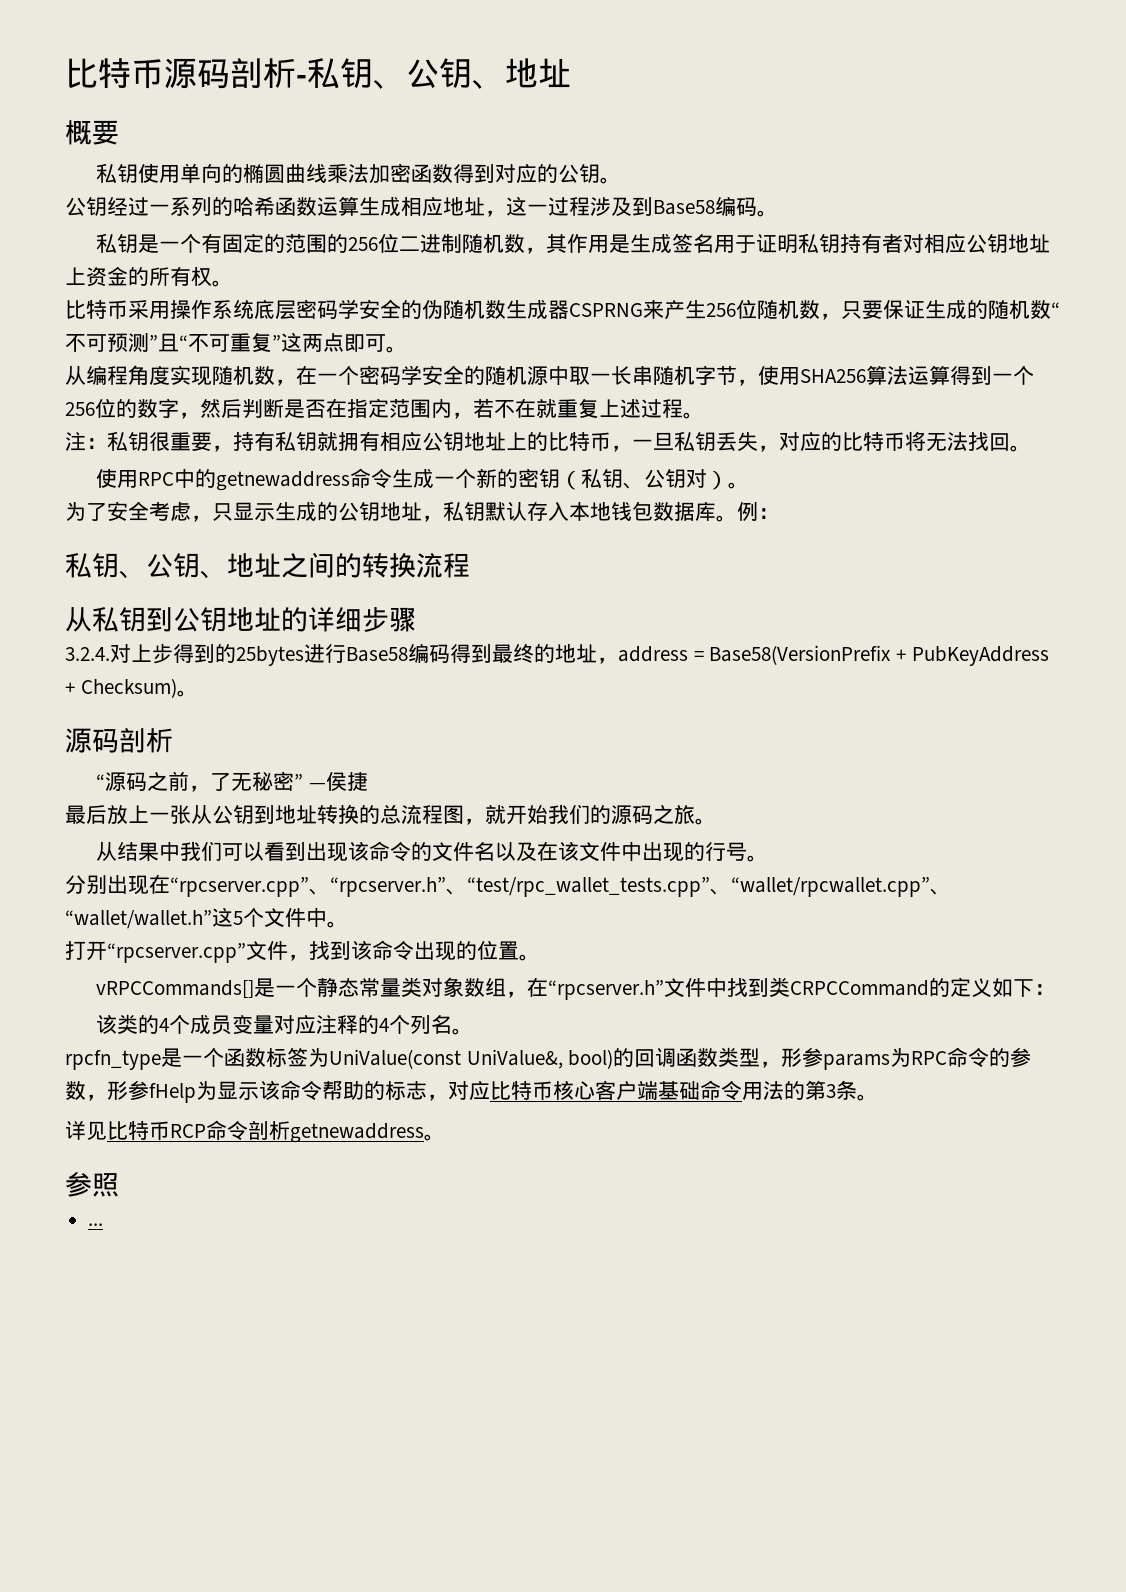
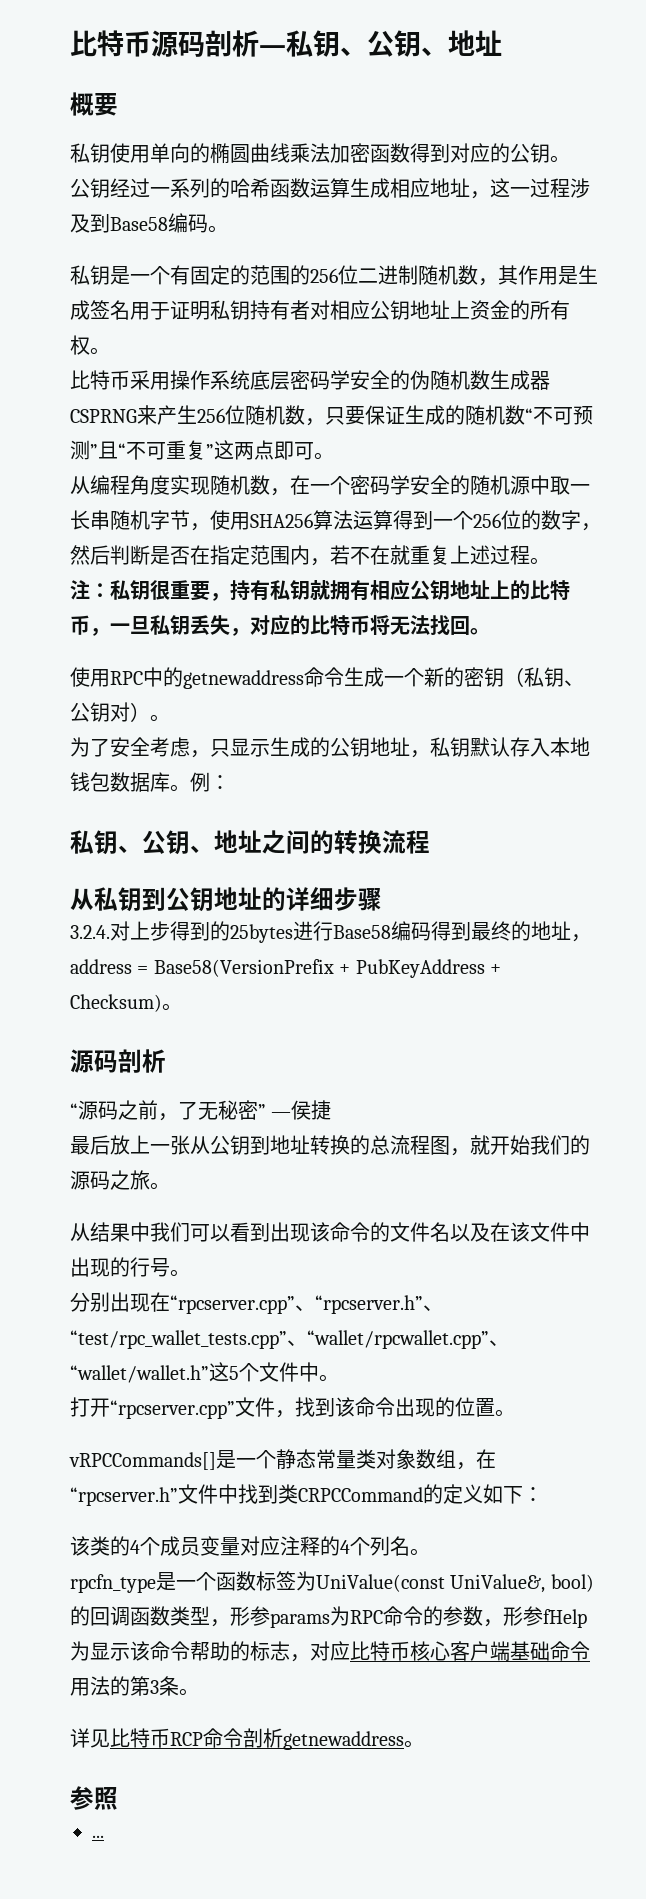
[296,75,307,85] - -> [259,45,286,54] —

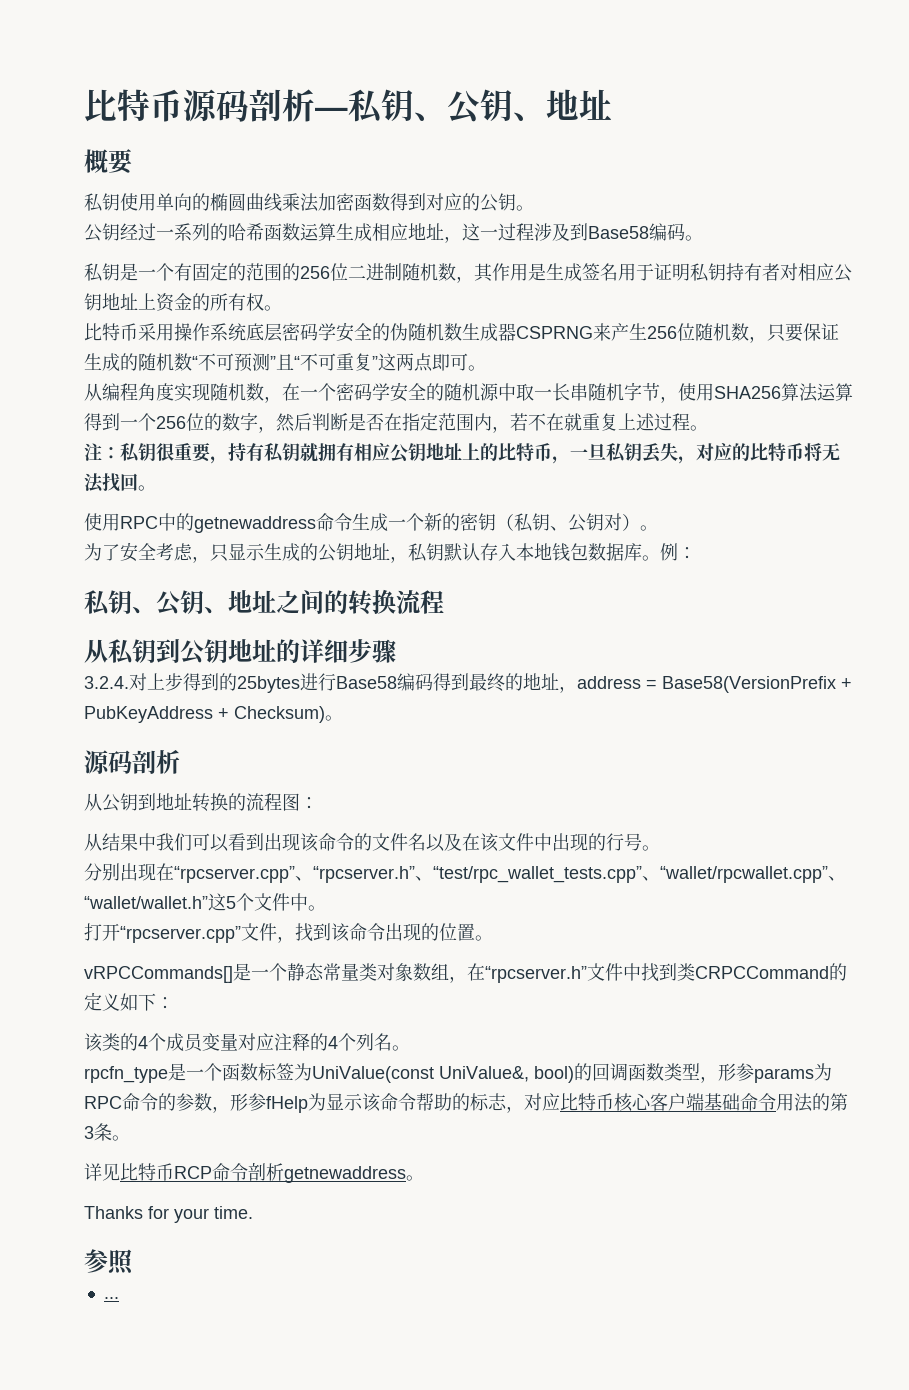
[70,1100,332,1121] [70,1135,190,1155] “源码之前，了无秘密” —侯捷 // 最后放上一张 -> (180, 761) none
[370,1135,590,1156] [70,1170,170,1190] 总流程图，就开始我们的源码之旅。 -> [246,793,318,811] 流程图：
(424, 1744) none -> [84,1206,253,1223] // Thanks for your time.

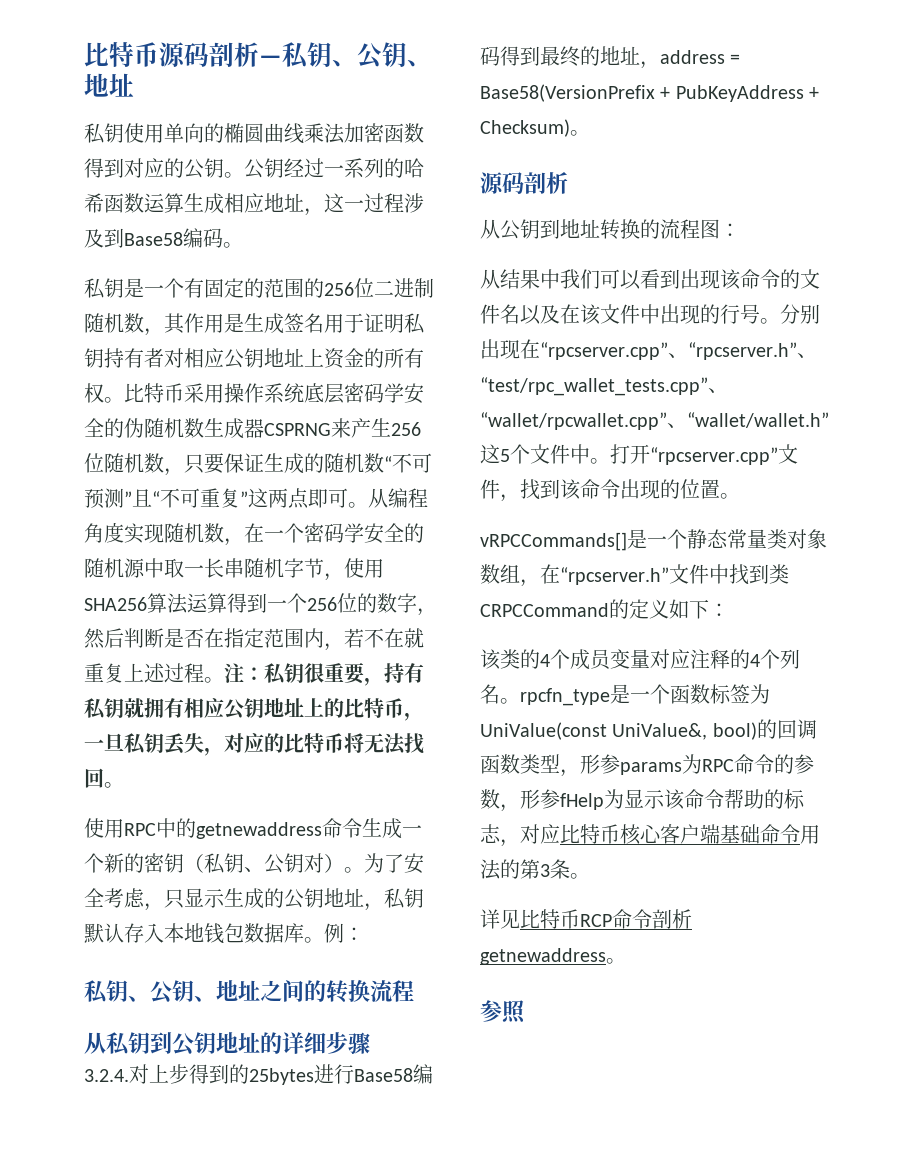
[84,149,133,174] // 概要 -> (134, 85) none
(534, 208) // -> (244, 175) none
(282, 308) // -> (124, 400) none
(486, 368) // -> (368, 505) none
(708, 428) // -> (224, 680) none
(658, 528) // -> (364, 870) none
(660, 848) // -> (780, 321) none
(326, 908) // -> (610, 461) none
(410, 1048) // -> (520, 701) none
[84,1206,253,1223] // Thanks for your time. -> (626, 961) none
[103,1297,119,1299] // ... -> (526, 1012) none

